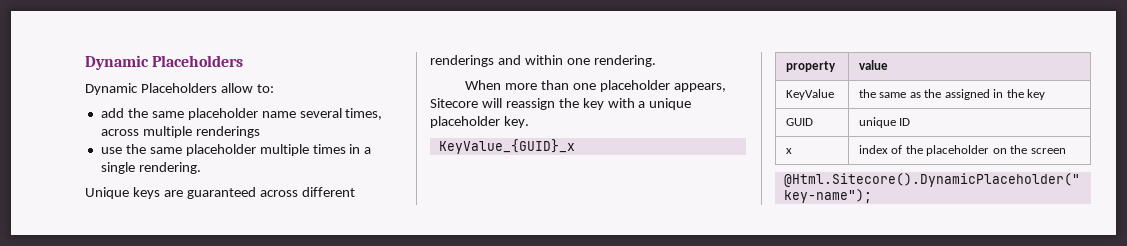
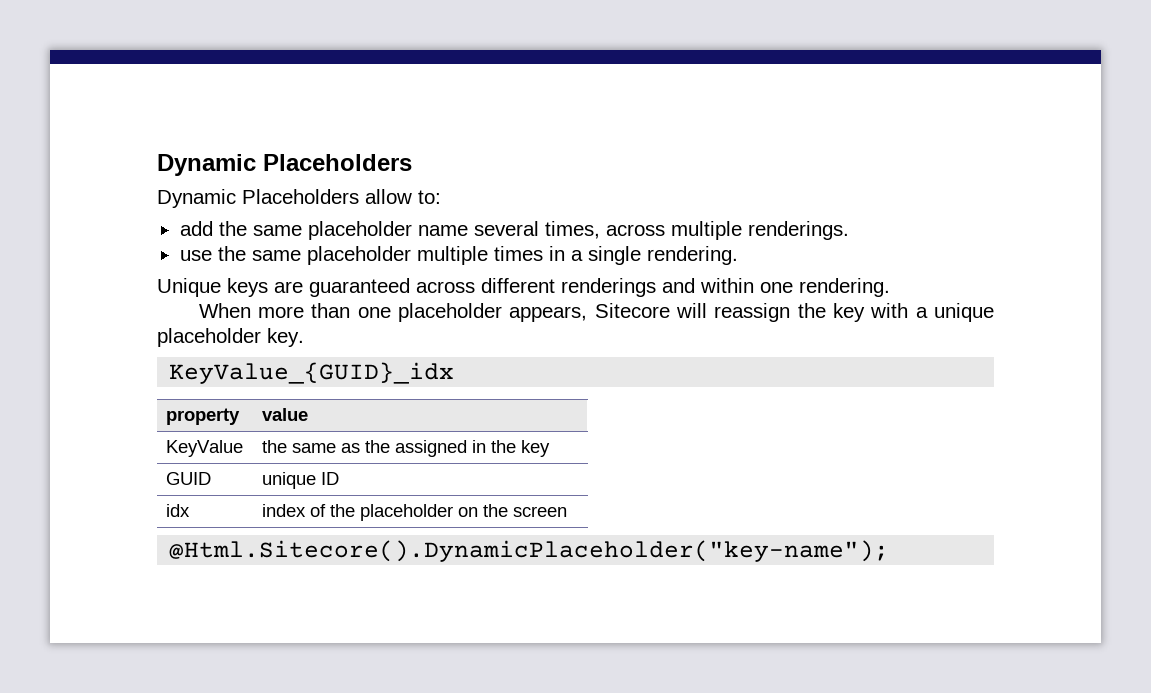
[195,126,260,138] renderings -> [747,221,849,240] renderings.
[438,139,575,154] KeyValue_{GUID}_x -> [169,362,455,384] KeyValue_{GUID}_idx
[785,148,792,154] x -> [166,504,191,517] idx

